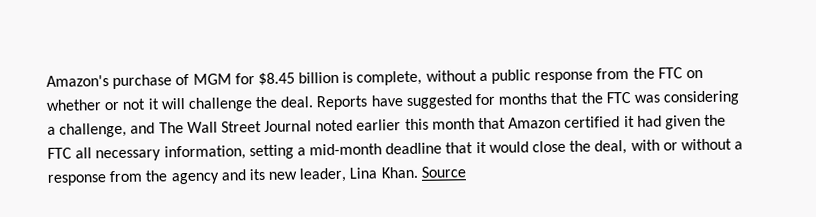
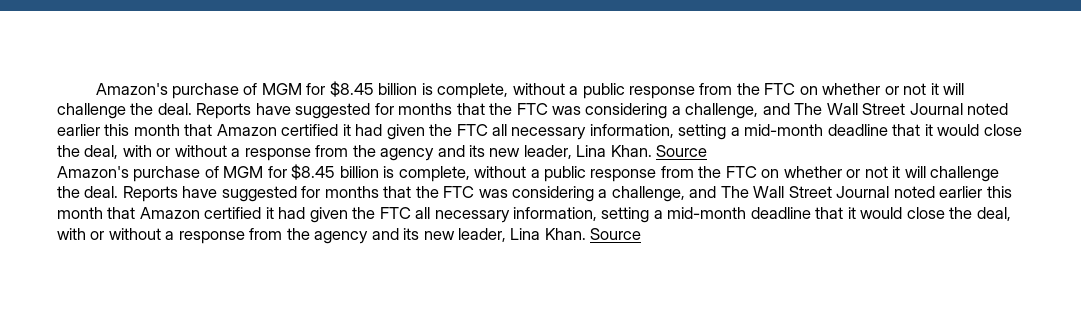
(466, 172) none -> [57,164,1000,182] [57,186,1012,202] [57,207,1011,223] [57,228,642,244] // Amazon's purchase of MGM for $8.45 billion is complete, without a public response from the FTC on whether or not it will challenge the deal. Reports have suggested for months that the FTC was considering a challenge, and The Wall Street Journal noted earlier this month that Amazon certified it had given the FTC all necessary information, setting a mid-month deadline that it would close the deal, with or without a response from the agency and its new leader, Lina Khan. Source

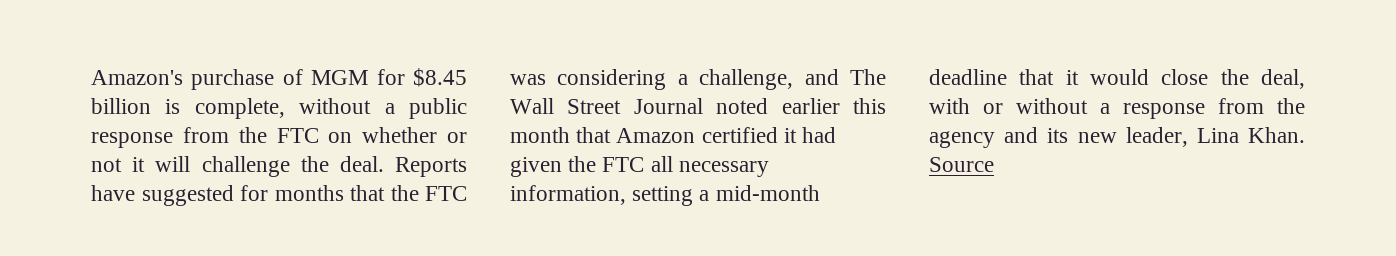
[57,164,1000,182] [57,186,1012,202] [57,207,1011,223] [57,228,642,244] // Amazon's purchase of MGM for $8.45 billion is complete, without a public response from the FTC on whether or not it will challenge the deal. Reports have suggested for months that the FTC was considering a challenge, and The Wall Street Journal noted earlier this month that Amazon certified it had given the FTC all necessary information, setting a mid-month deadline that it would close the deal, with or without a response from the agency and its new leader, Lina Khan. Source -> (994, 164) none

